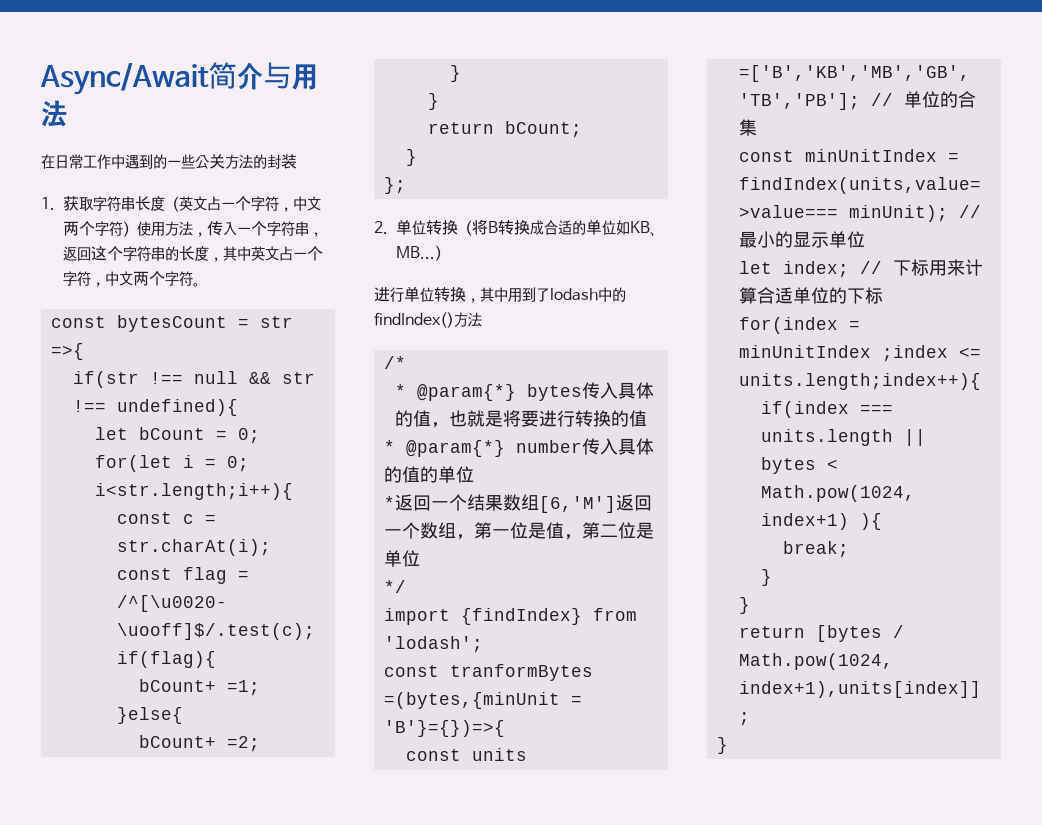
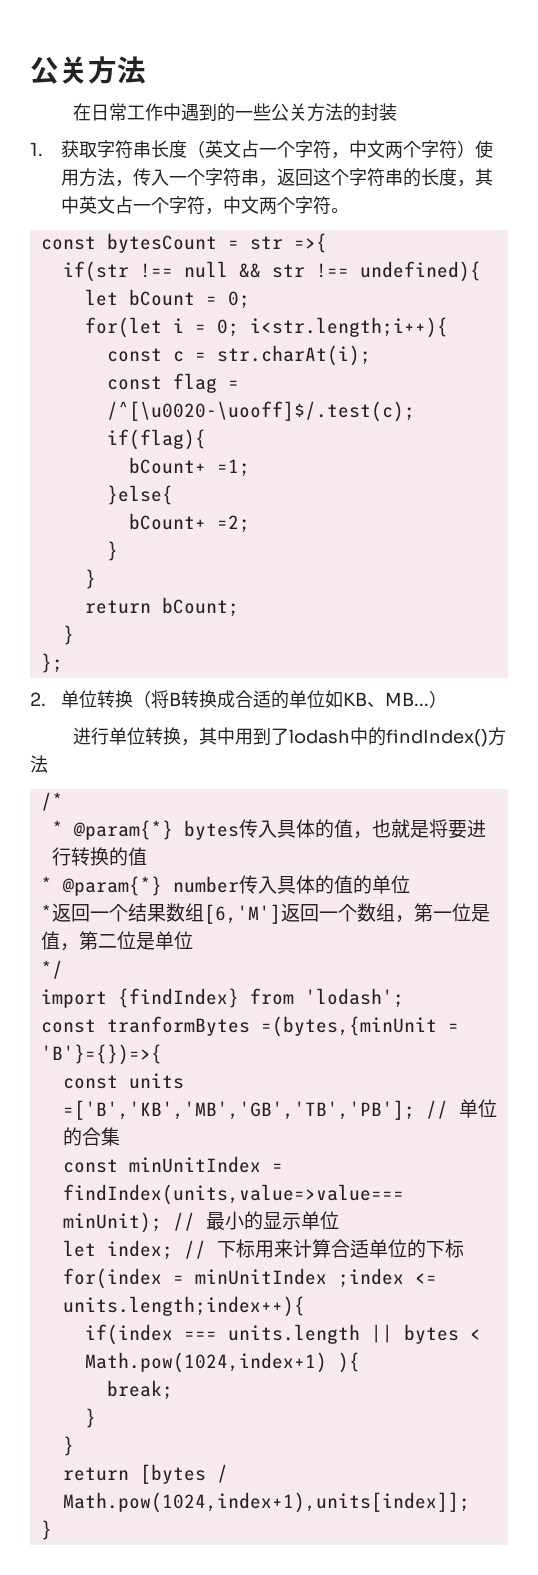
[40,62,318,95] Async/Await简介与用 -> [30,56,117,84] 公关方

